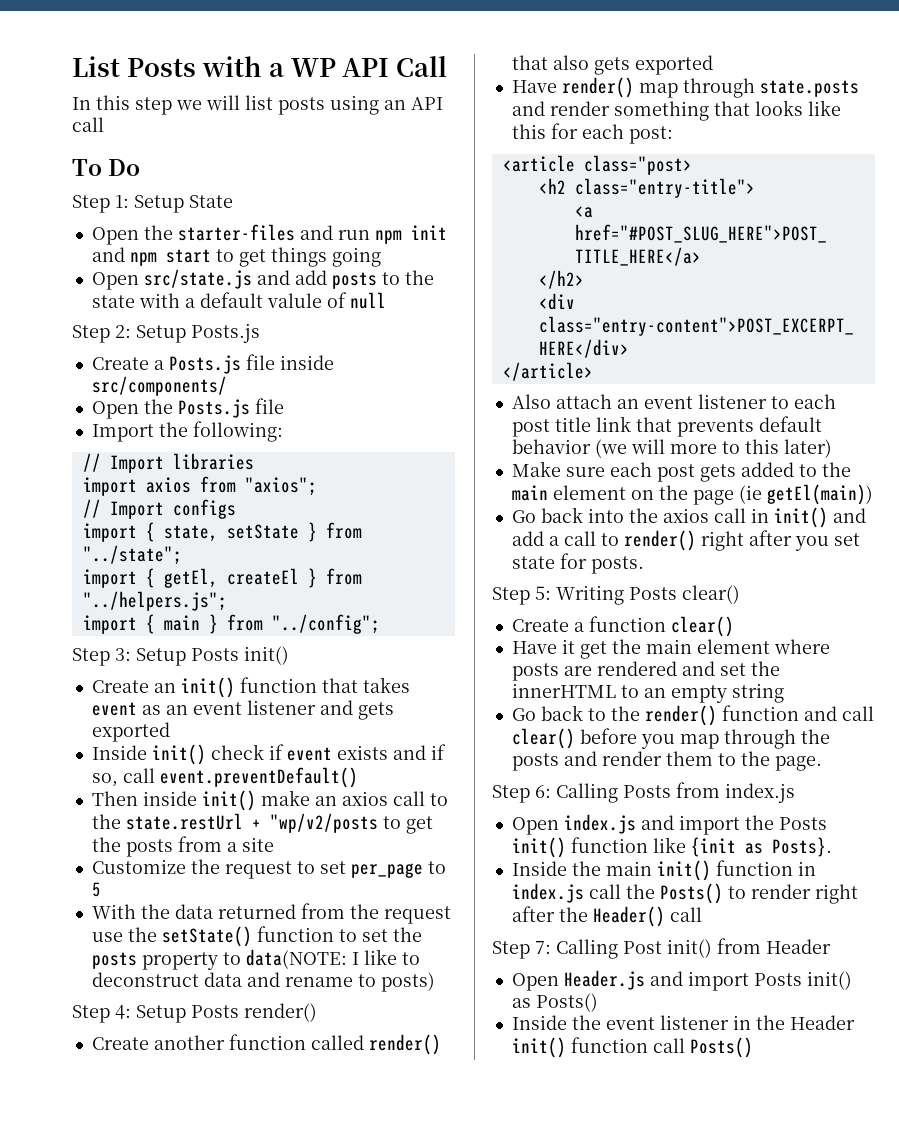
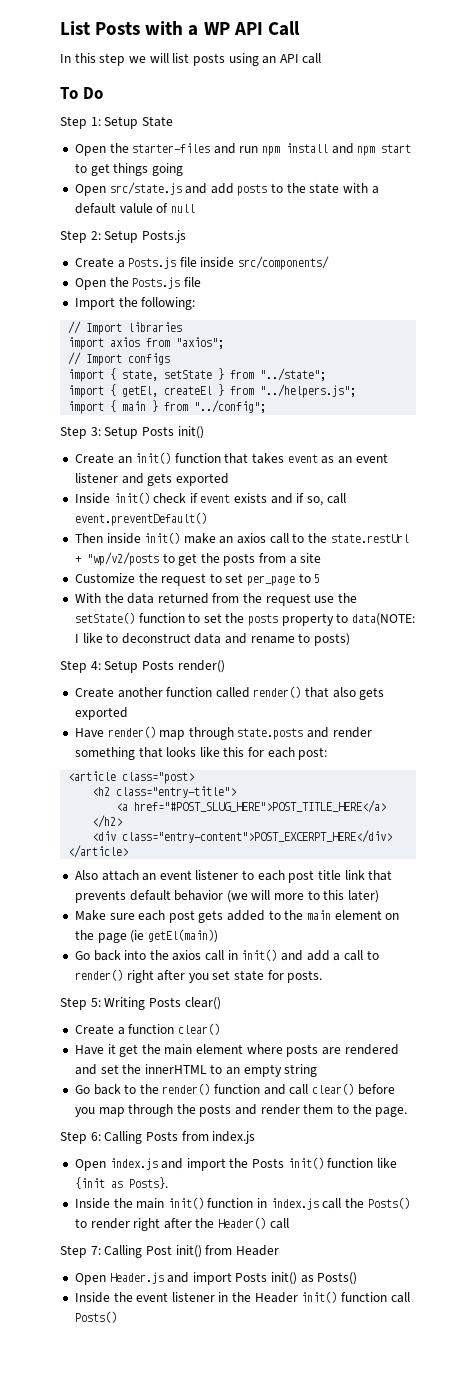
[410,225,447,240] init -> [286,143,329,153] install

